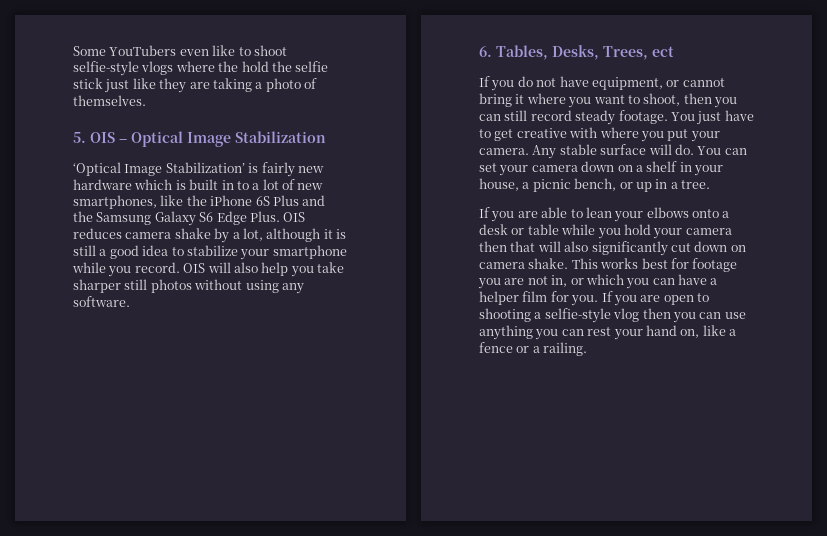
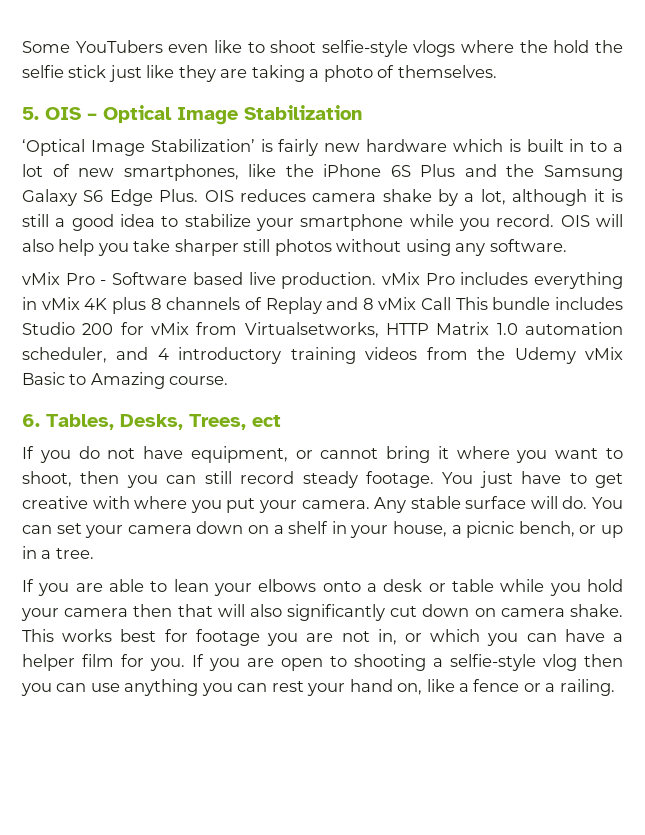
(130, 301) none -> [22,272,623,289] [22,297,624,314] [22,322,623,338] [22,347,624,364] [22,372,229,389] // vMix Pro - Software based live production. vMix Pro includes everything in vMix 4K plus 8 channels of Replay and 8 vMix Call This bundle includes Studio 200 for vMix from Virtualsetworks, HTTP Matrix 1.0 automation scheduler, and 4 introductory training videos from the Udemy vMix Basic to Amazing course.

